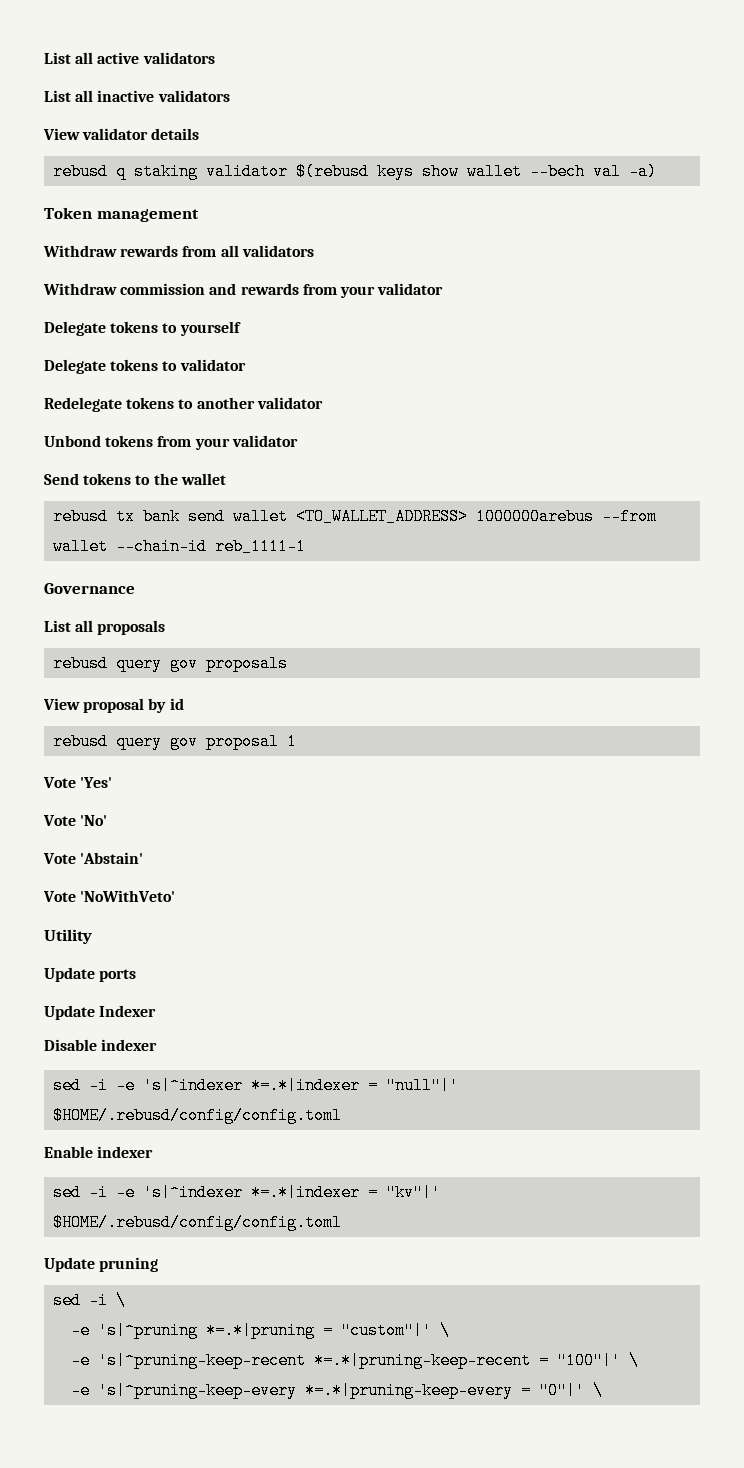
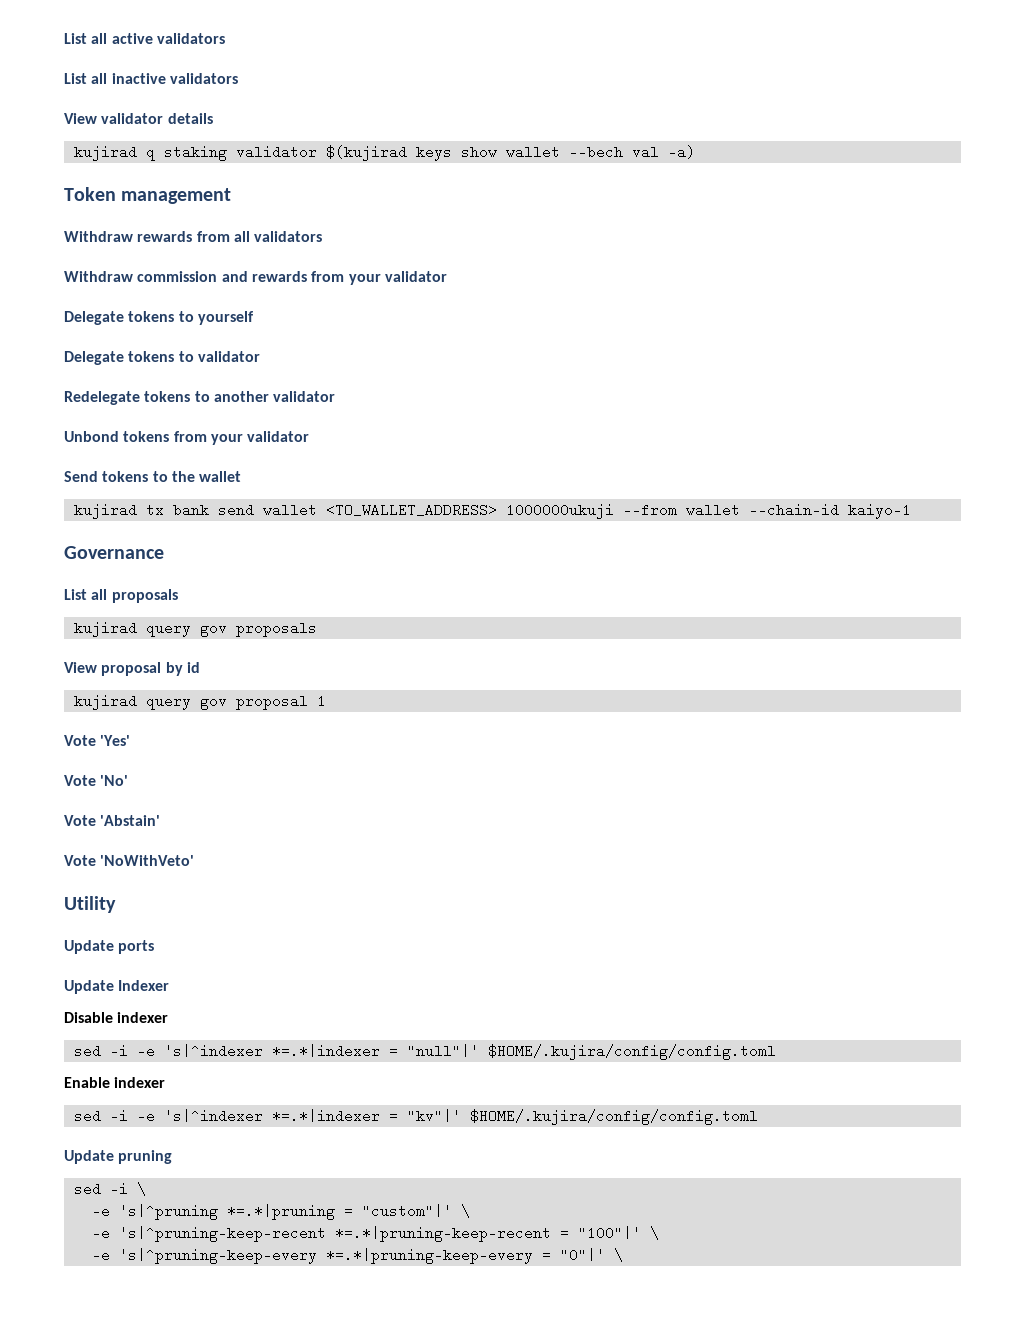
[53,163,109,180] rebusd -> [73,145,137,161] kujirad
[296,163,370,180] $(rebusd -> [325,145,407,161] $(kujirad
[53,508,109,525] rebusd -> [73,503,137,519] kujirad
[476,508,595,525] 1000000arebus -> [505,503,614,519] 1000000ukuji
[215,538,307,555] reb_1111-1 -> [847,503,911,519] kaiyo-1
[53,655,109,672] rebusd -> [73,621,137,637] kujirad
[53,733,109,750] rebusd -> [73,694,137,710] kujirad
[53,1107,343,1124] $HOME/.rebusd/config/config.toml -> [487,1044,776,1060] $HOME/.kujira/config/config.toml
[53,1214,343,1231] $HOME/.rebusd/config/config.toml -> [469,1109,758,1125] $HOME/.kujira/config/config.toml

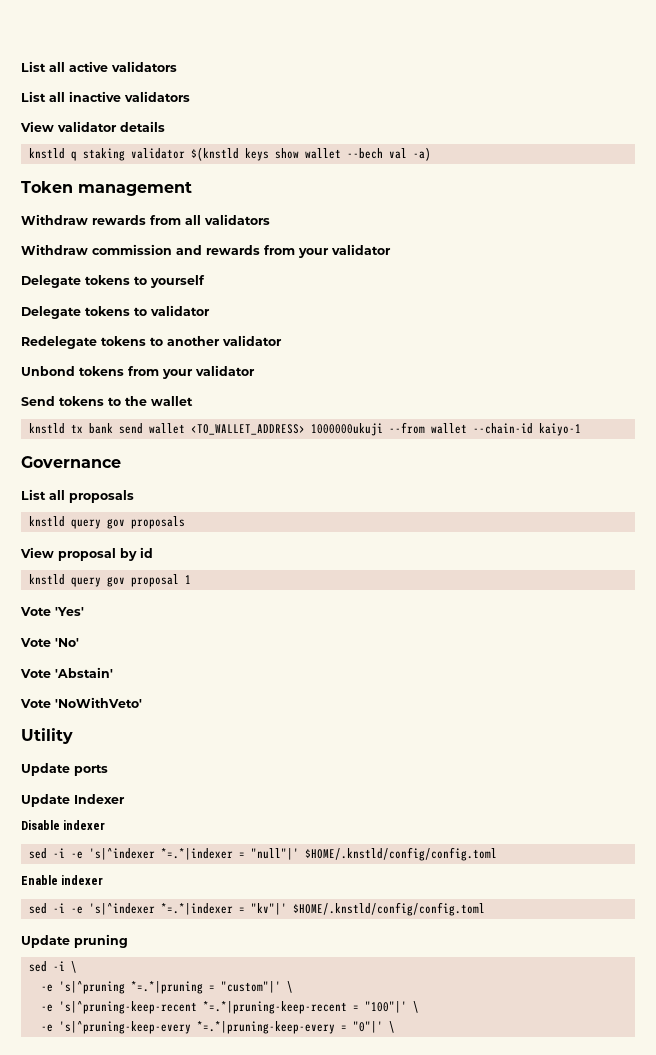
[73,145,137,161] kujirad -> [28,148,65,159] knstld
[325,145,407,161] $(kujirad -> [190,147,239,161] $(knstld
[73,503,137,519] kujirad -> [28,423,65,434] knstld
[73,621,137,637] kujirad -> [28,516,65,527] knstld
[73,694,137,710] kujirad -> [28,574,65,585] knstld
[487,1044,776,1060] $HOME/.kujira/config/config.toml -> [304,847,497,861] $HOME/.knstld/config/config.toml
[469,1109,758,1125] $HOME/.kujira/config/config.toml -> [292,902,485,916] $HOME/.knstld/config/config.toml

